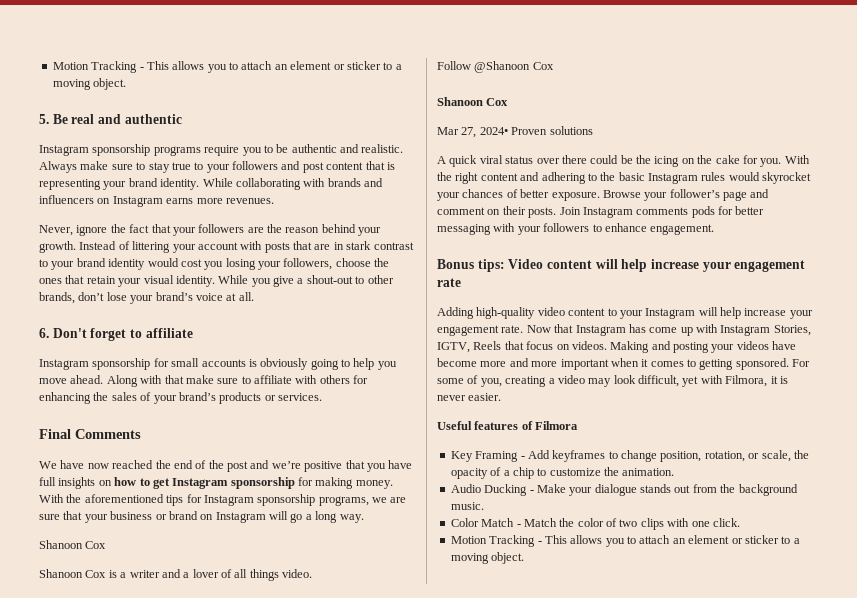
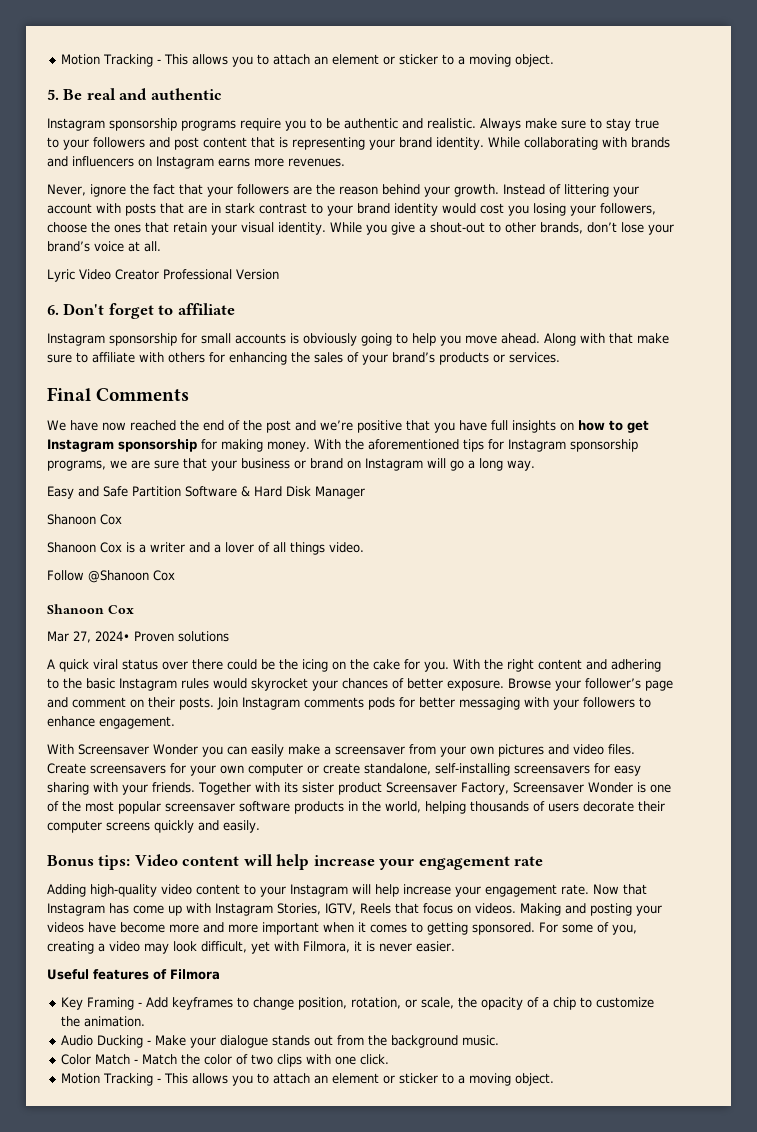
(254, 296) none -> [47,269,279,282] // Lyric Video Creator Professional Version
(364, 518) none -> [47,486,365,499] // Easy and Safe Partition Software & Hard Disk Manager
(715, 229) none -> [47,744,635,757] [47,763,641,776] [47,782,671,795] [47,801,665,814] [47,820,260,833] // With Screensaver Wonder you can easily make a screensaver from your own pictures and video files. Create screensavers for your own computer or create standalone, self-installing screensavers for easy sharing with your friends. Together with its sister product Screensaver Factory, Screensaver Wonder is one of the most popular screensaver software products in the world, helping thousands of users decorate their computer screens quickly and easily.

